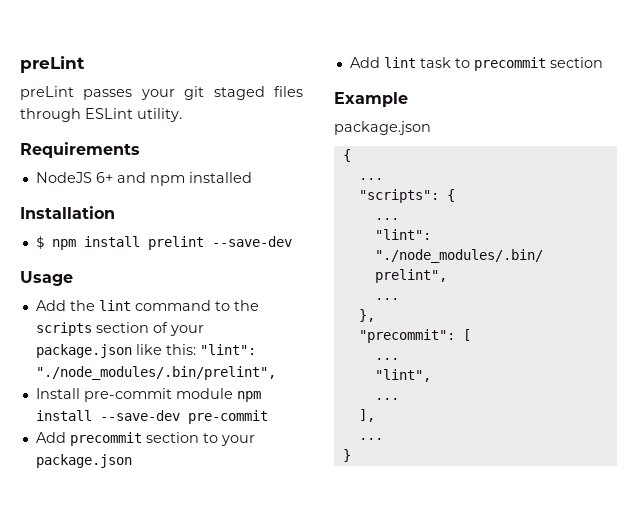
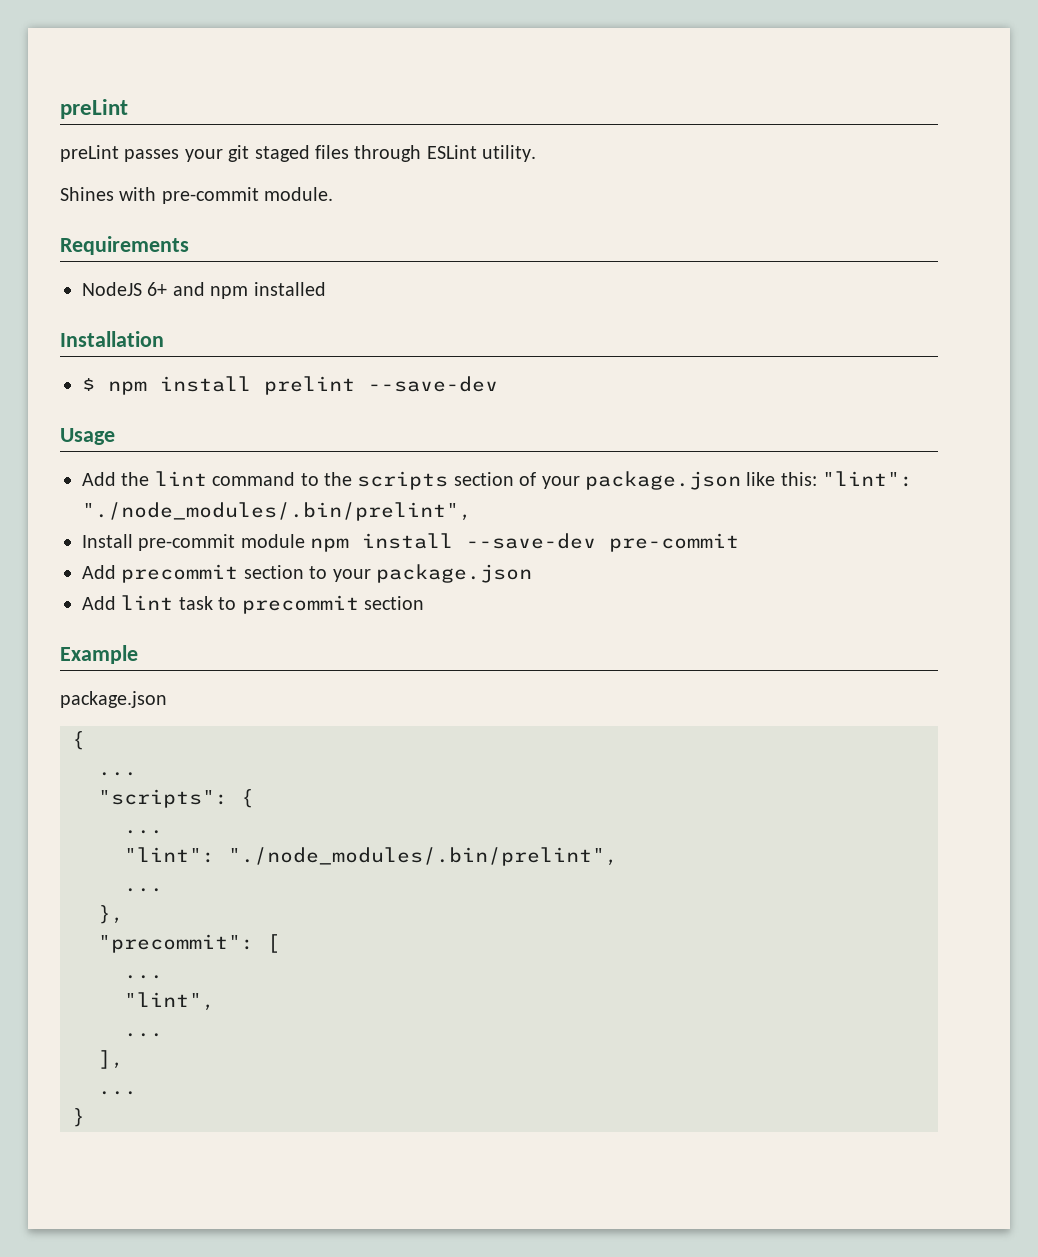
(182, 115) none -> [60,187,334,204] // Shines with pre-commit module.

